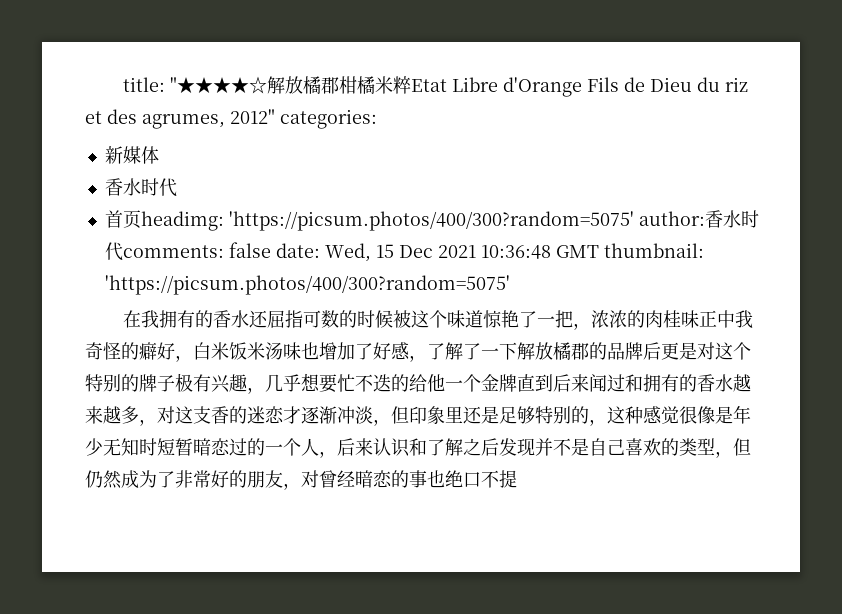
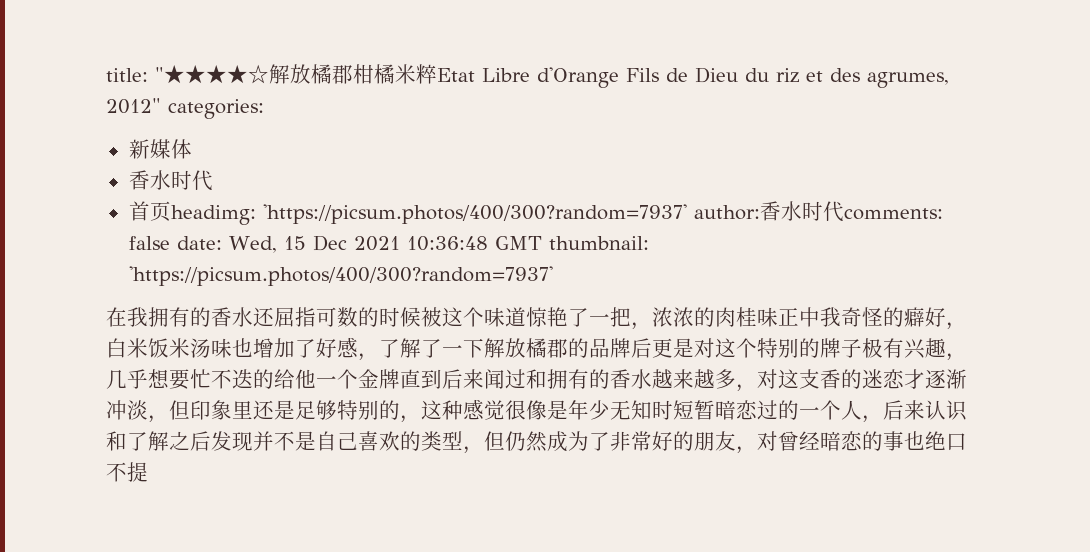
[228,211,634,231] 'https://picsum.photos/400/300?random=5075' -> [262,204,687,224] 'https://picsum.photos/400/300?random=7937'
[104,275,510,295] 'https://picsum.photos/400/300?random=5075' -> [128,266,553,286] 'https://picsum.photos/400/300?random=7937'

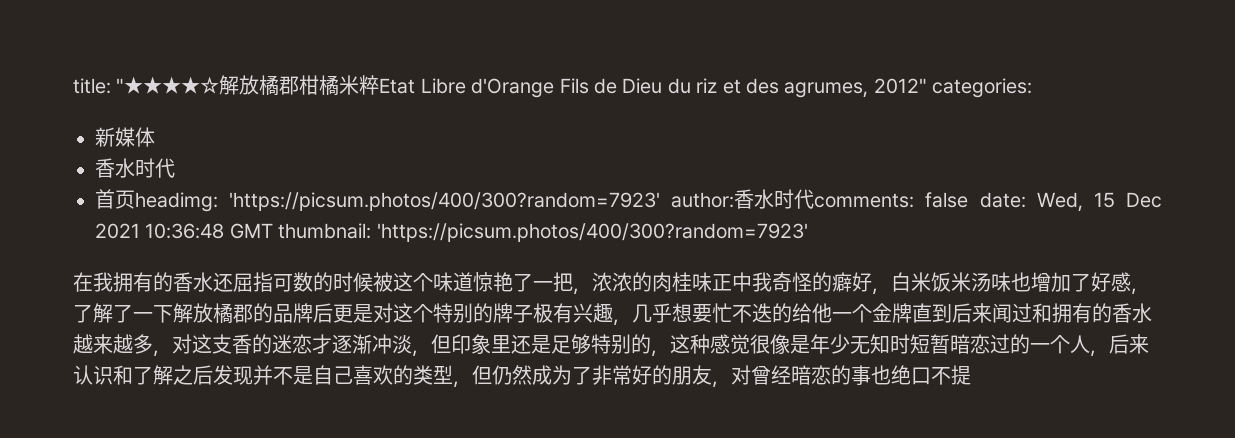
[262,204,687,224] 'https://picsum.photos/400/300?random=7937' -> [229,192,661,211] 'https://picsum.photos/400/300?random=7923'
[128,266,553,286] 'https://picsum.photos/400/300?random=7937' -> [376,223,808,242] 'https://picsum.photos/400/300?random=7923'

